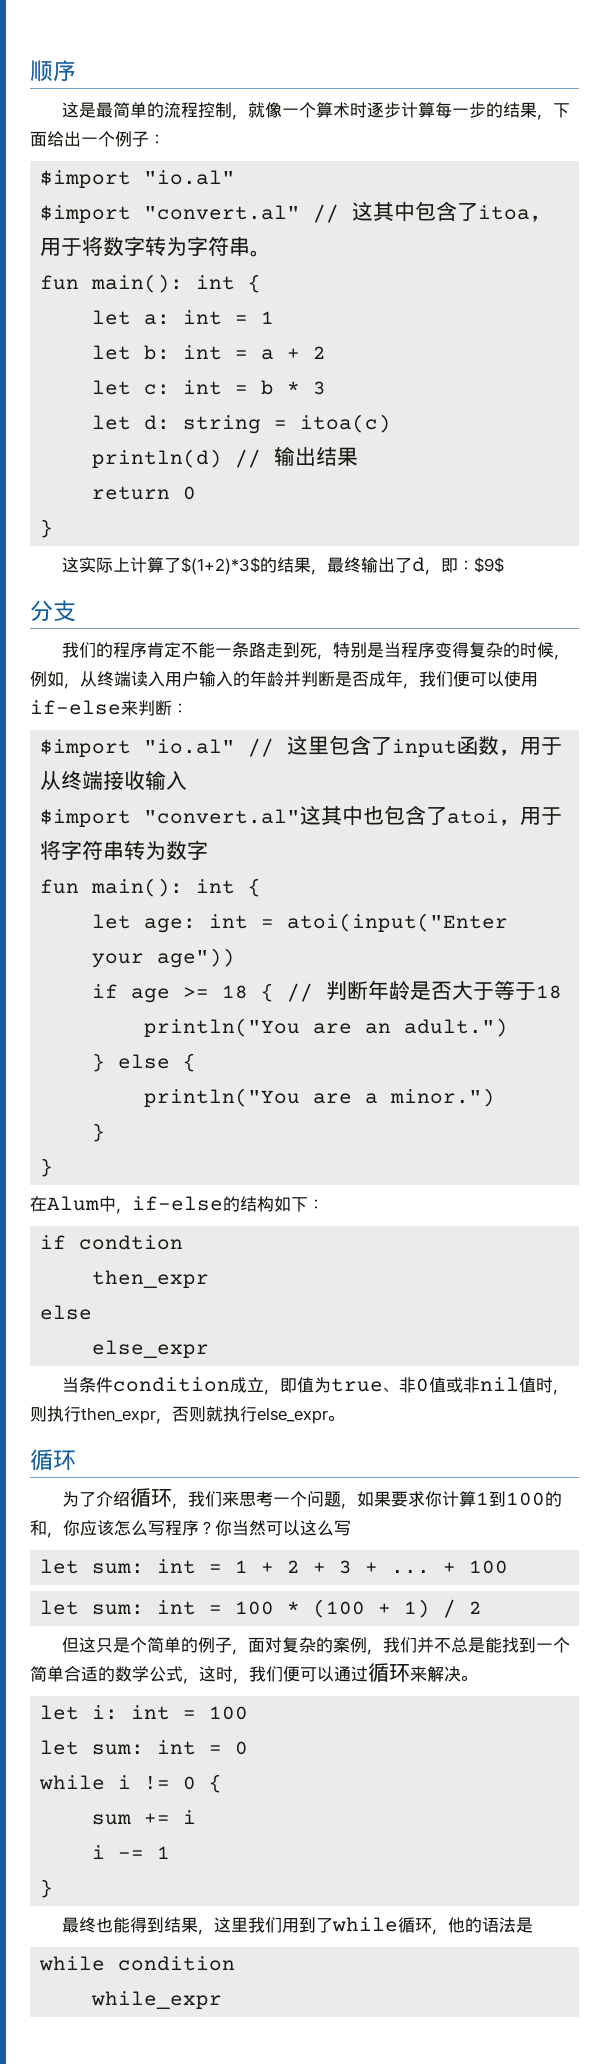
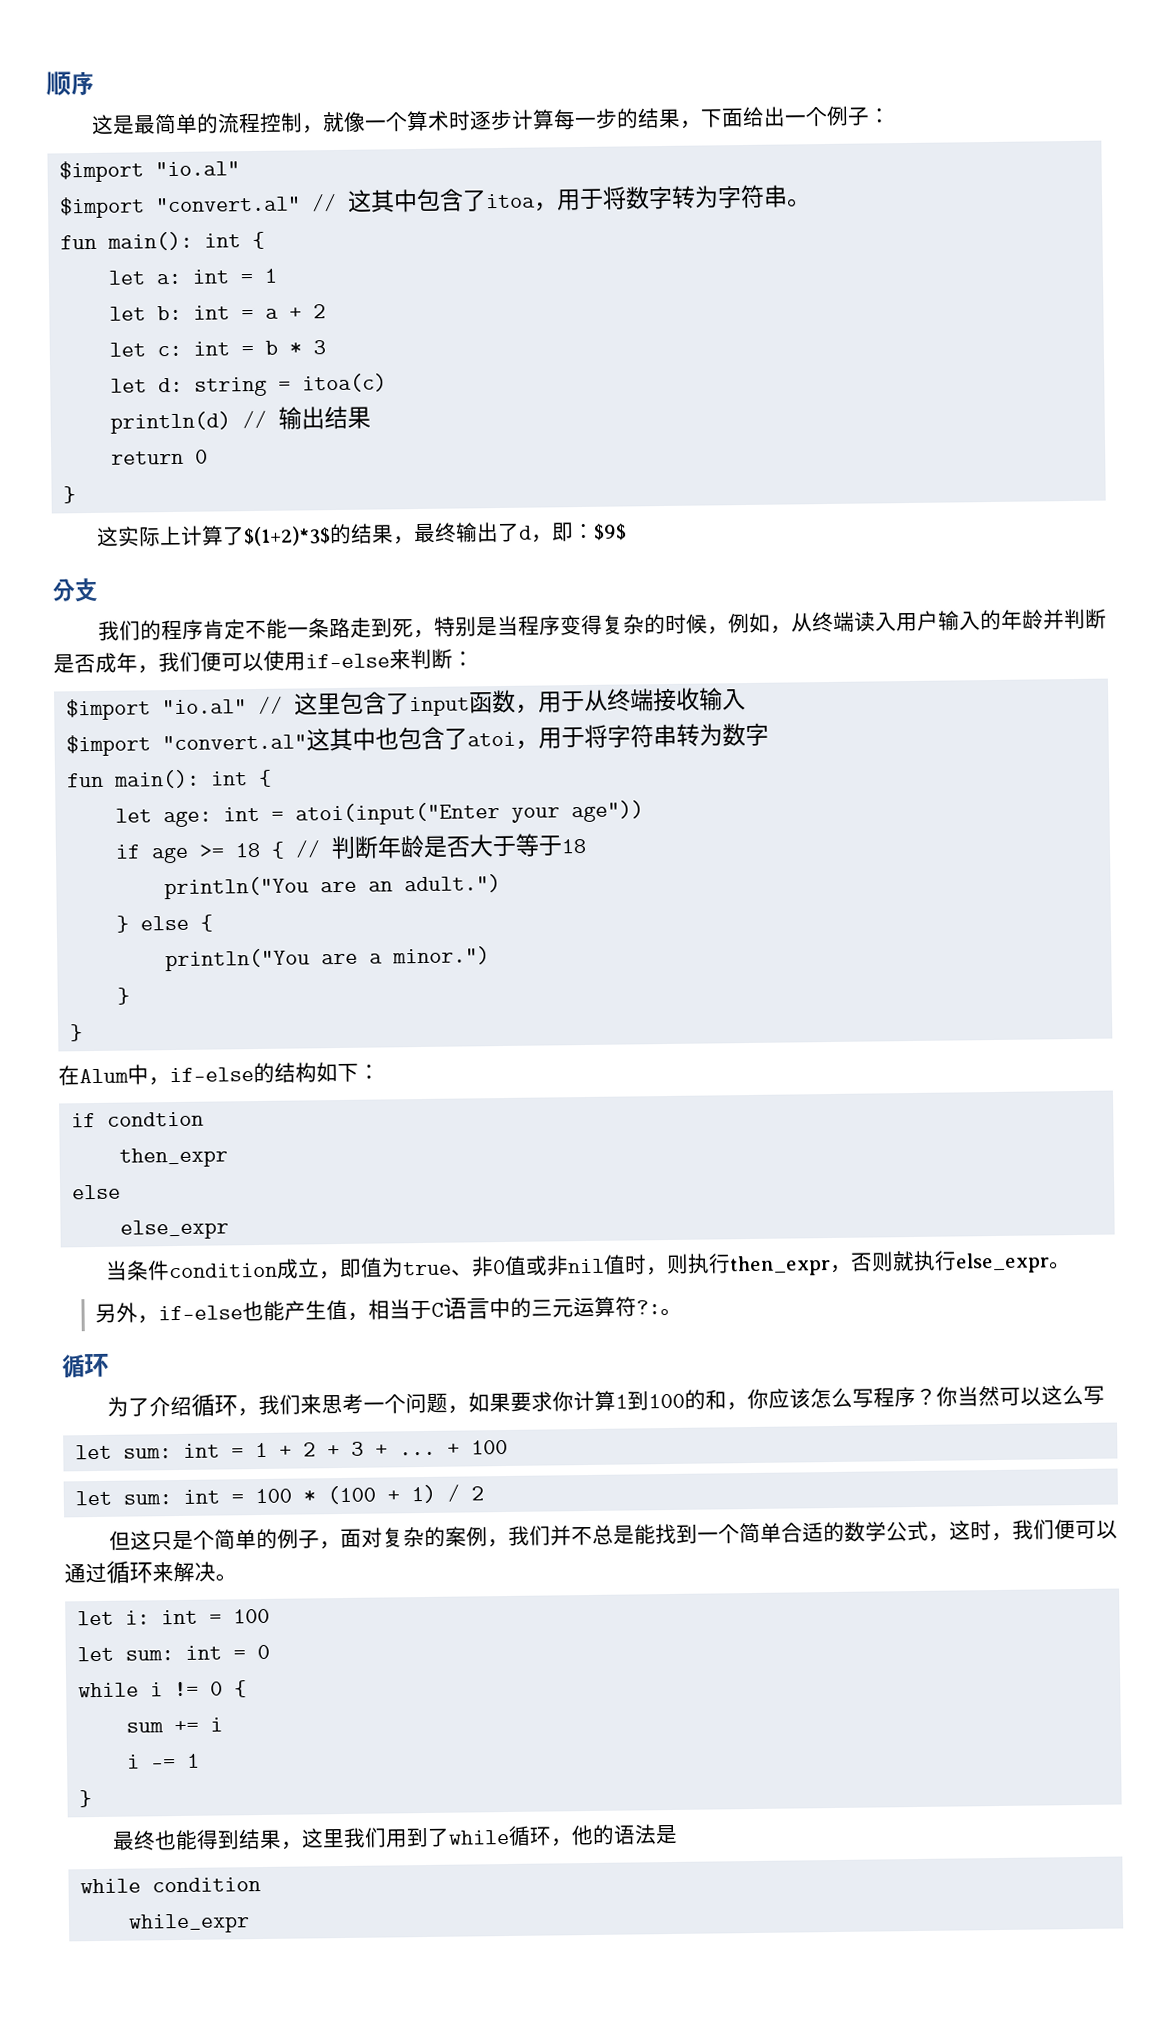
(344, 1418) none -> [95,1296,683,1324] // 另外，if-else也能产生值，相当于C语言中的三元运算符?:。

